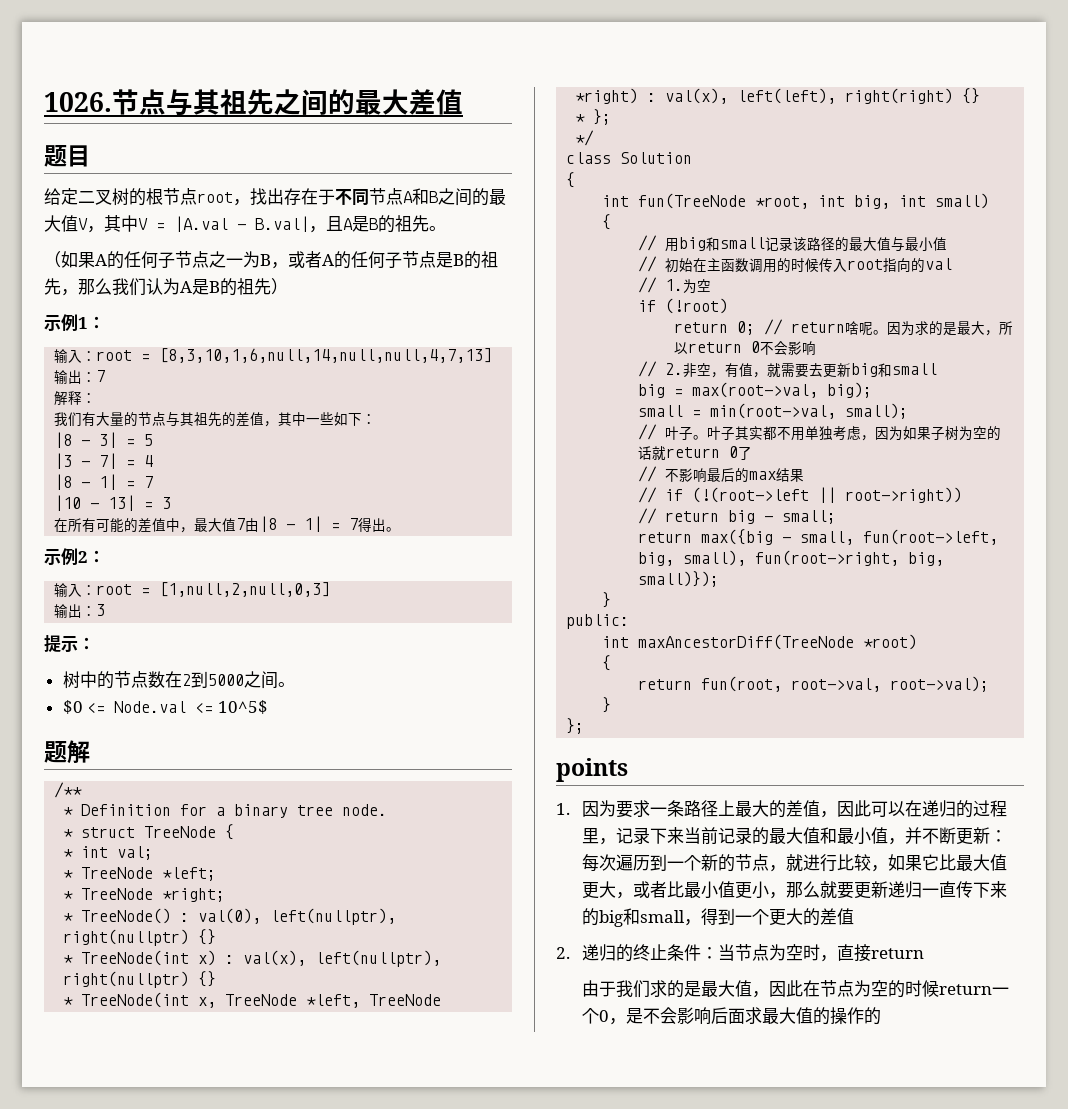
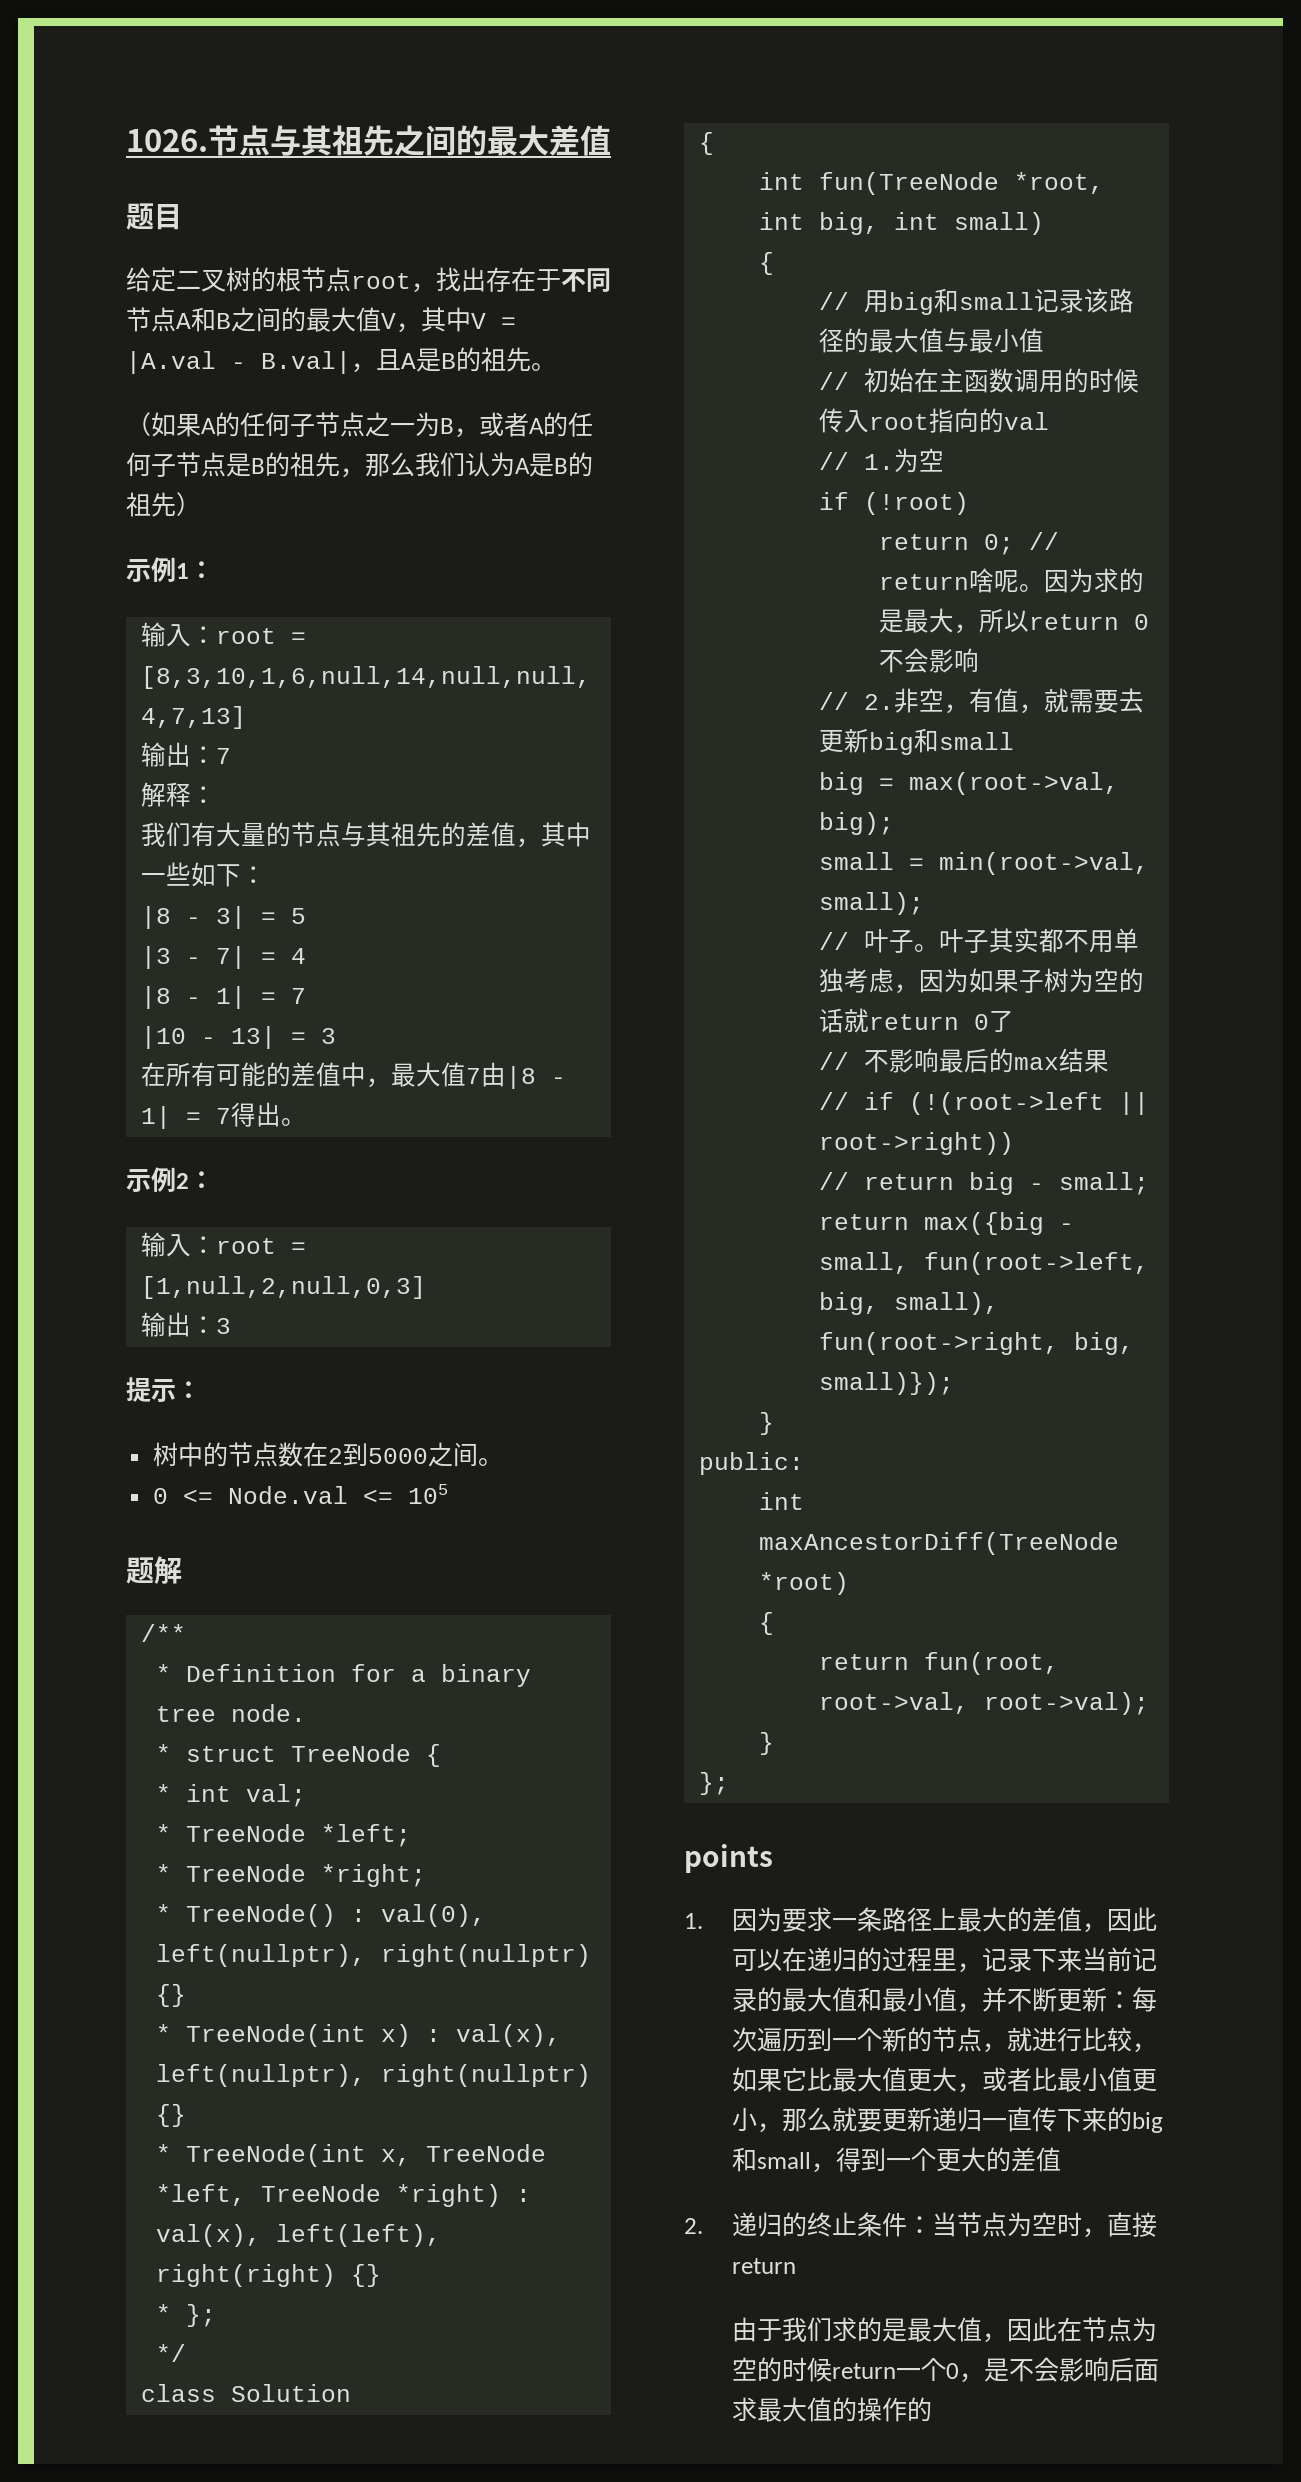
[62,700,83,714] $0 -> [153,1488,169,1504] 0
[217,700,268,714] 10^5$ -> [408,1484,449,1504] 105

